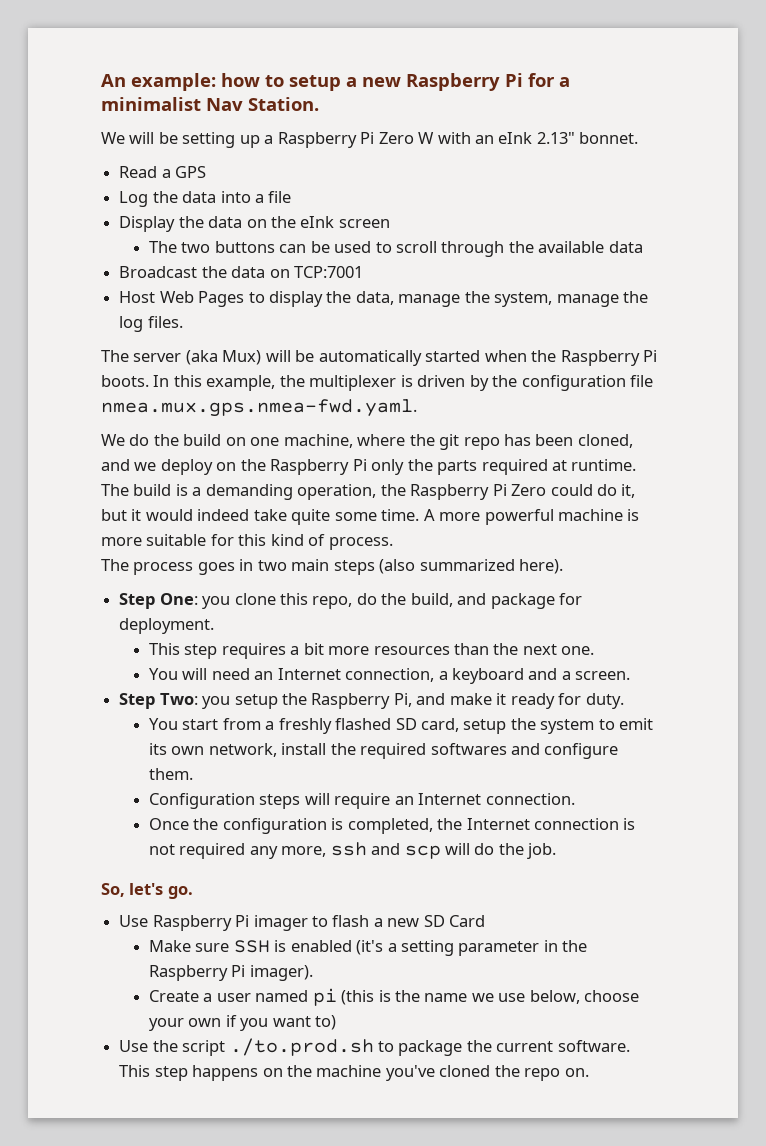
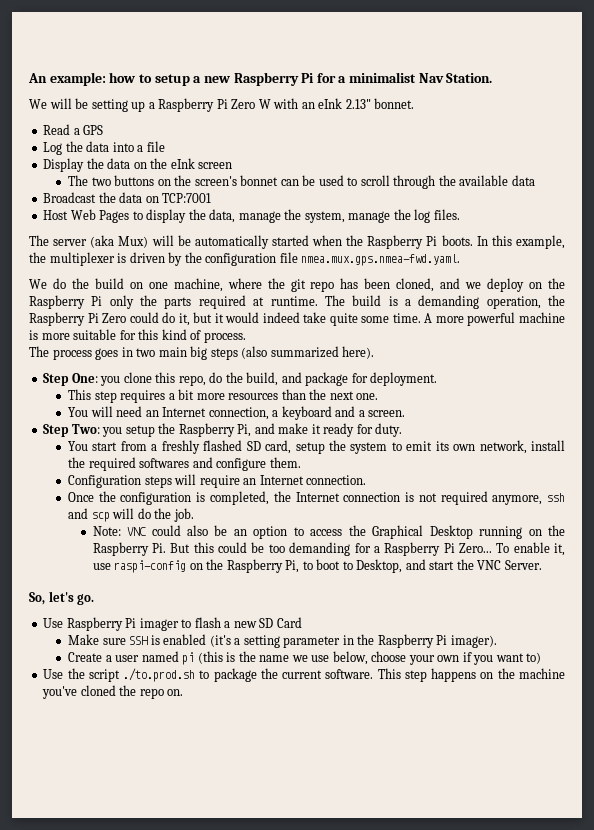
(275, 247) none -> [157,175,279,186] on the screen's bonnet
(330, 565) none -> [190,346,208,360] big
[249,846,327,859] any more, -> [492,495,543,505] anymore,
(557, 851) none -> [92,525,566,539] [92,542,565,556] [92,559,542,573] // Note: VNC could also be an option to access the Graphical Desktop running on the Raspberry Pi. But this could be too demanding for a Raspberry Pi Zero... To enable it, use raspi-config on the Raspberry Pi, to boot to Desktop, and start the VNC Server.

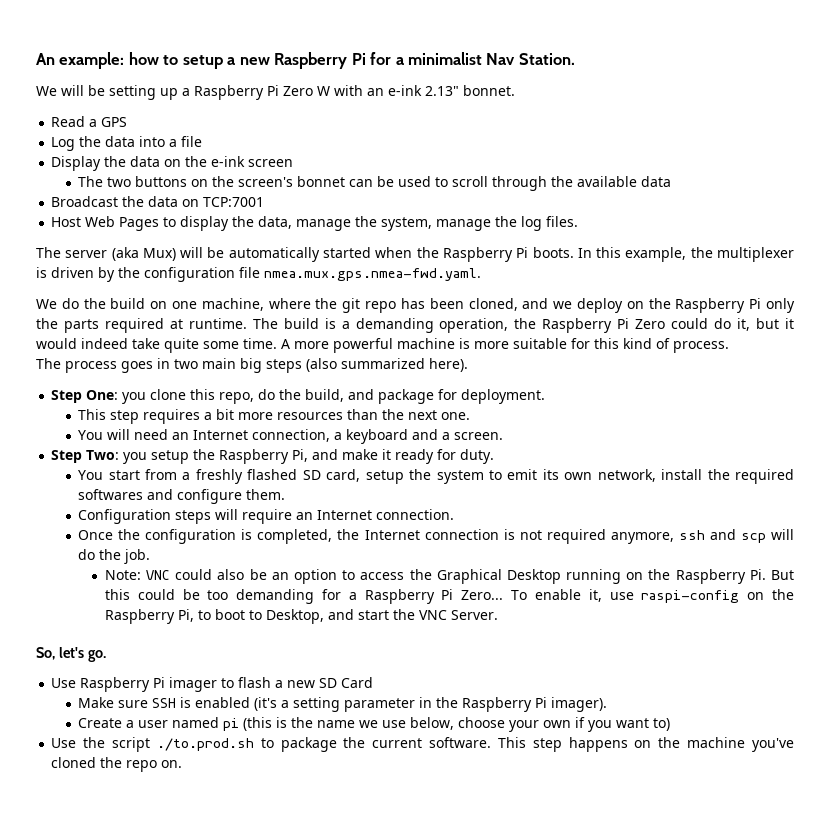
[318,98,343,109] eInk -> [388,85,422,96] e-ink
[170,158,195,169] eInk -> [211,156,246,167] e-ink

